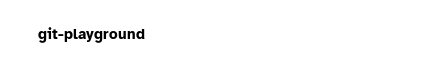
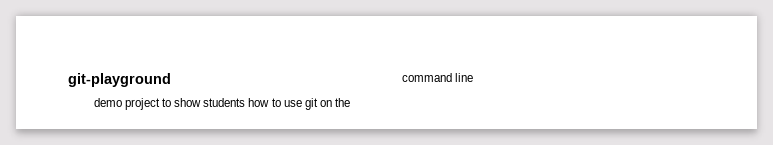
(145, 35) none -> [93,98,350,110] [402,73,474,82] // demo project to show students how to use git on the command line

